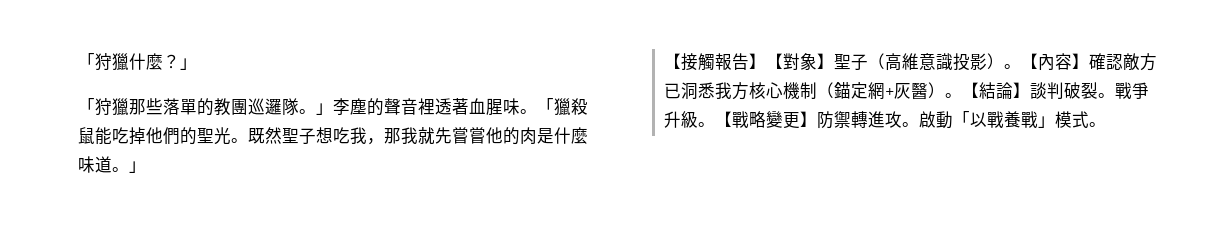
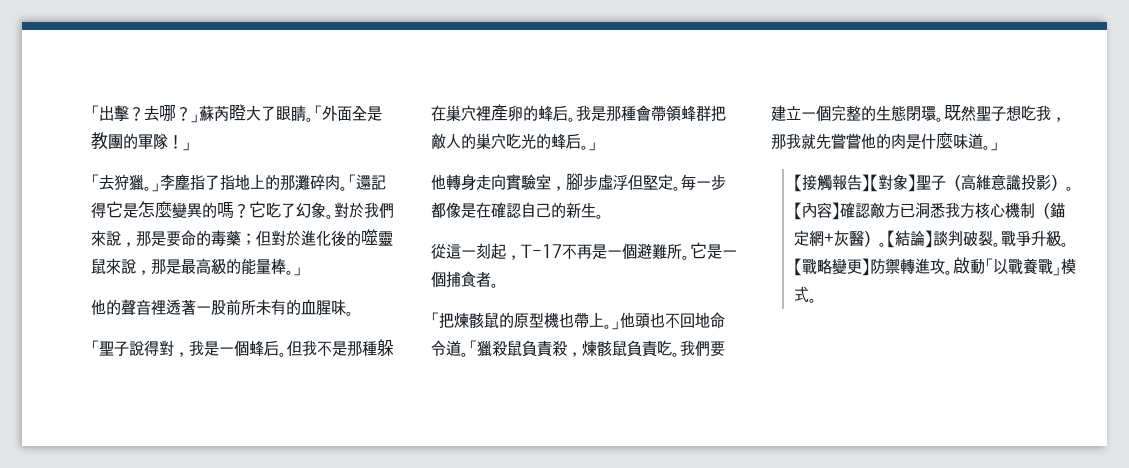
[78,53,197,71] [78,98,588,116] [78,127,231,145] 「狩獵什麼？」 // 「狩獵那些落單的教團巡邏隊。」李塵的聲音裡透著血腥味。「獵殺鼠能吃掉他們的聖光 -> [91,104,382,123] [91,132,191,151] [91,174,386,192] [91,201,394,219] [91,229,393,247] [91,258,302,276] [91,299,354,316] [91,339,394,357] [431,104,726,122] [431,133,597,151] [431,173,726,191] [431,202,604,219] [431,242,737,260] [431,271,499,288] [431,312,725,330] [431,340,725,357] [771,105,936,122] 「出擊？去哪？」蘇芮瞪大了眼睛。「外面全是教團的軍隊！」 // 「去狩獵。」李塵指了指地上的那灘碎肉。「還記得它是怎麼變異的嗎？它吃了幻象。對於我們來說，那是要命的毒藥；但對於進化後的噬靈鼠來說，那是最高級的能量棒。」 // 他的聲音裡透著一股前所未有的血腥味。 // 「聖子說得對，我是一個蜂后。但我不是那種躲在巢穴裡產卵的蜂后。我是那種會帶領蜂群把敵人的巢穴吃光的蜂后。」 // 他轉身走向實驗室，腳步虛浮但堅定。每一步都像是在確認自己的新生。 // 從這一刻起，T-17不再是一個避難所。它是一個捕食者。 // 「把煉骸鼠的原型機也帶上。」他頭也不回地命令道。「獵殺鼠負責殺，煉骸鼠負責吃。我們要建立一個完整的生態閉環

